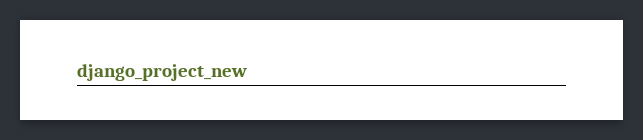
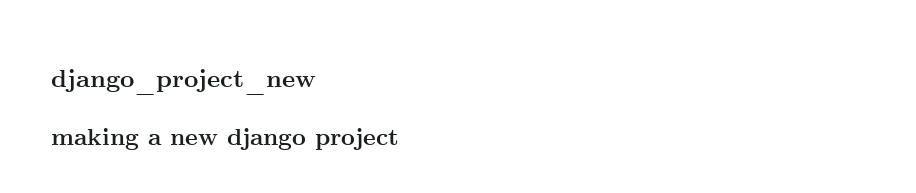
(247, 72) none -> [51,128,399,150] // making a new django project

